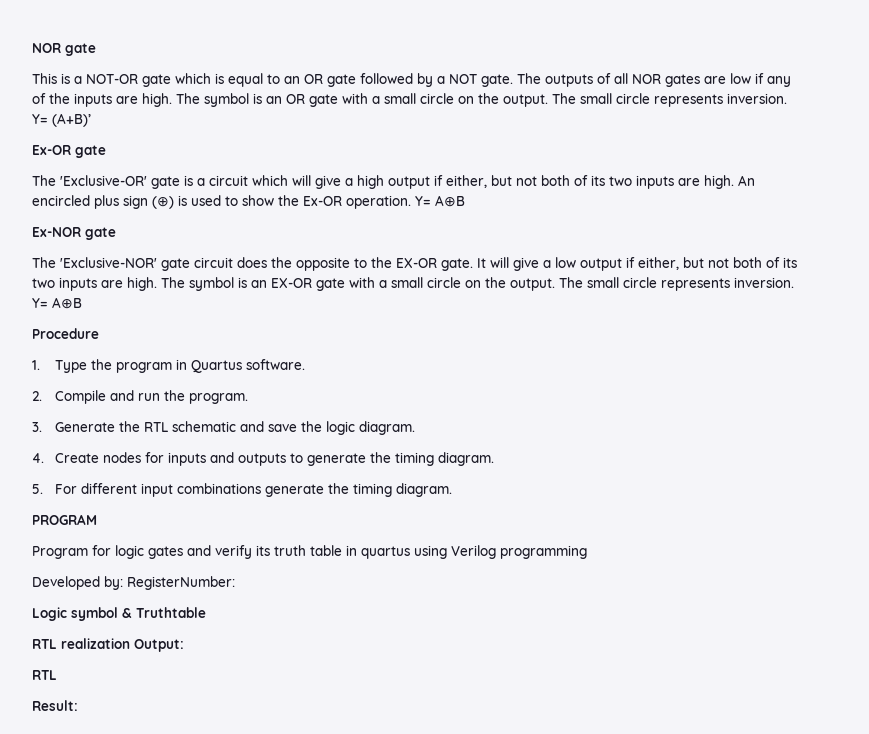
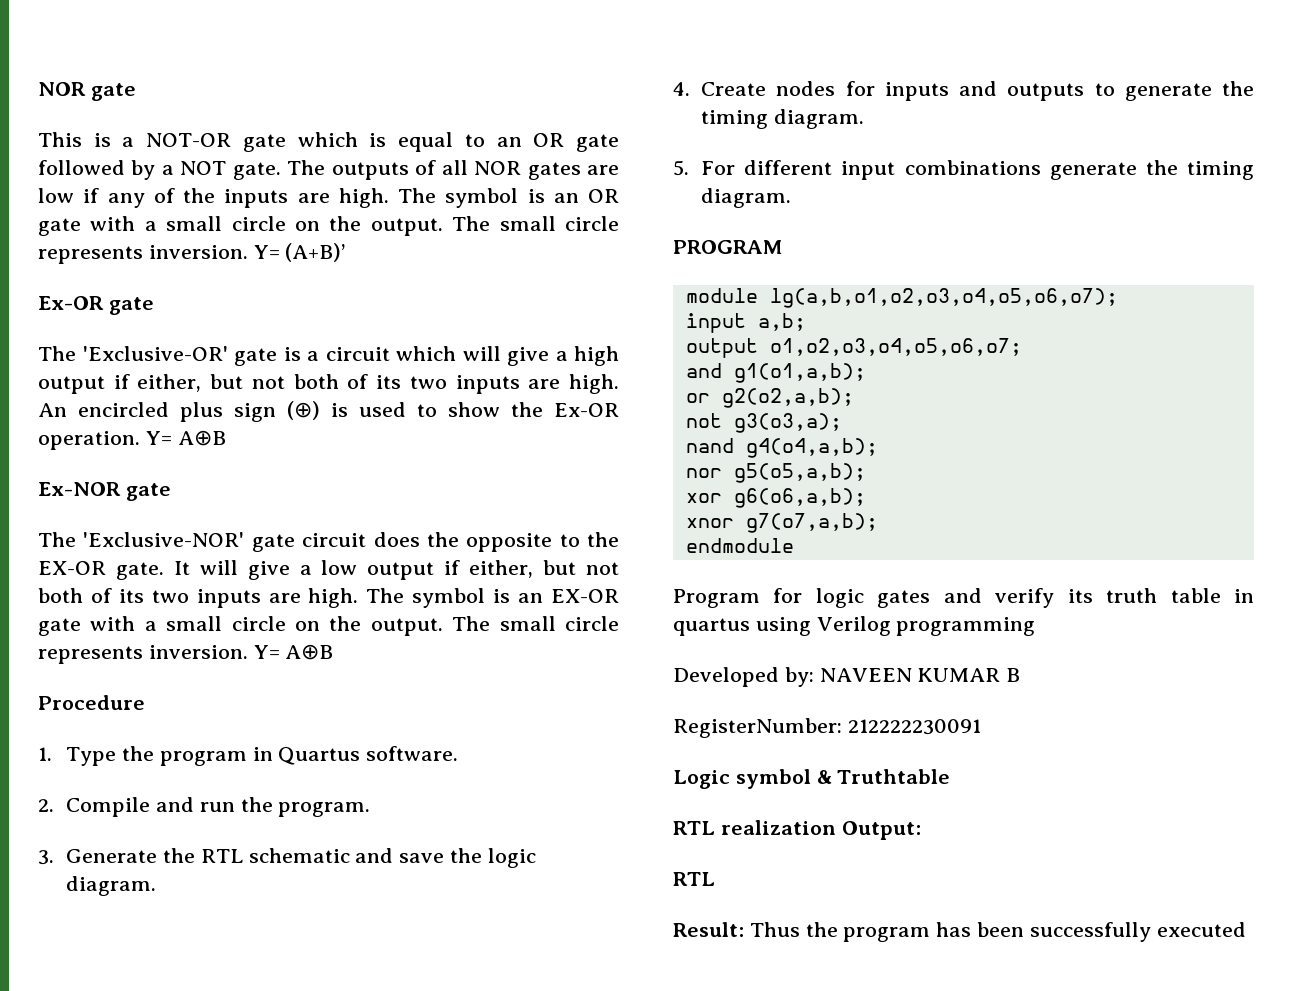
(97, 519) none -> [685,288,1118,308] [685,313,806,333] [685,338,1022,358] [685,363,866,383] [685,388,854,408] [685,413,842,433] [685,438,878,458] [685,463,866,483] [685,488,866,508] [685,513,878,533] [685,538,794,553] // module lg(a,b,o1,o2,o3,o4,o5,o6,o7); // input a,b; // output o1,o2,o3,o4,o5,o6,o7; // and g1(o1,a,b); // or g2(o2,a,b); // not g3(o3,a); // nand g4(o4,a,b); // nor g5(o5,a,b); // xor g6(o6,a,b); // xnor g7(o7,a,b); // endmodule
(123, 583) none -> [819,668,1021,682] NAVEEN KUMAR B //
(235, 583) none -> [847,719,981,735] 212222230091
(78, 705) none -> [749,922,1246,942] Thus the program has been successfully executed

